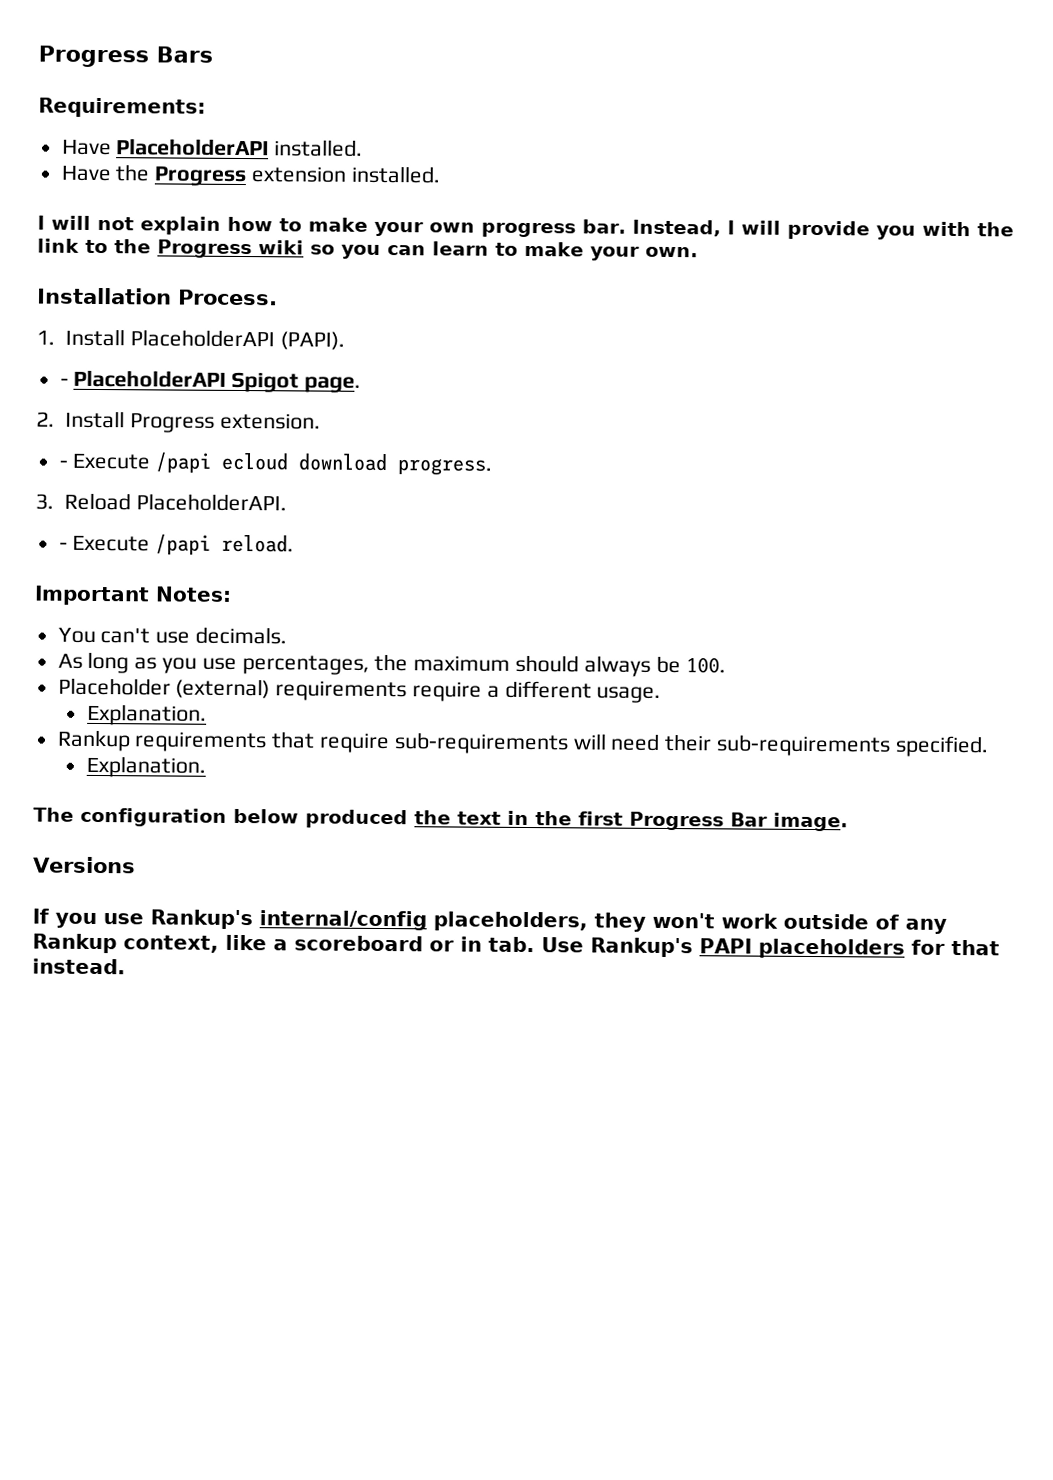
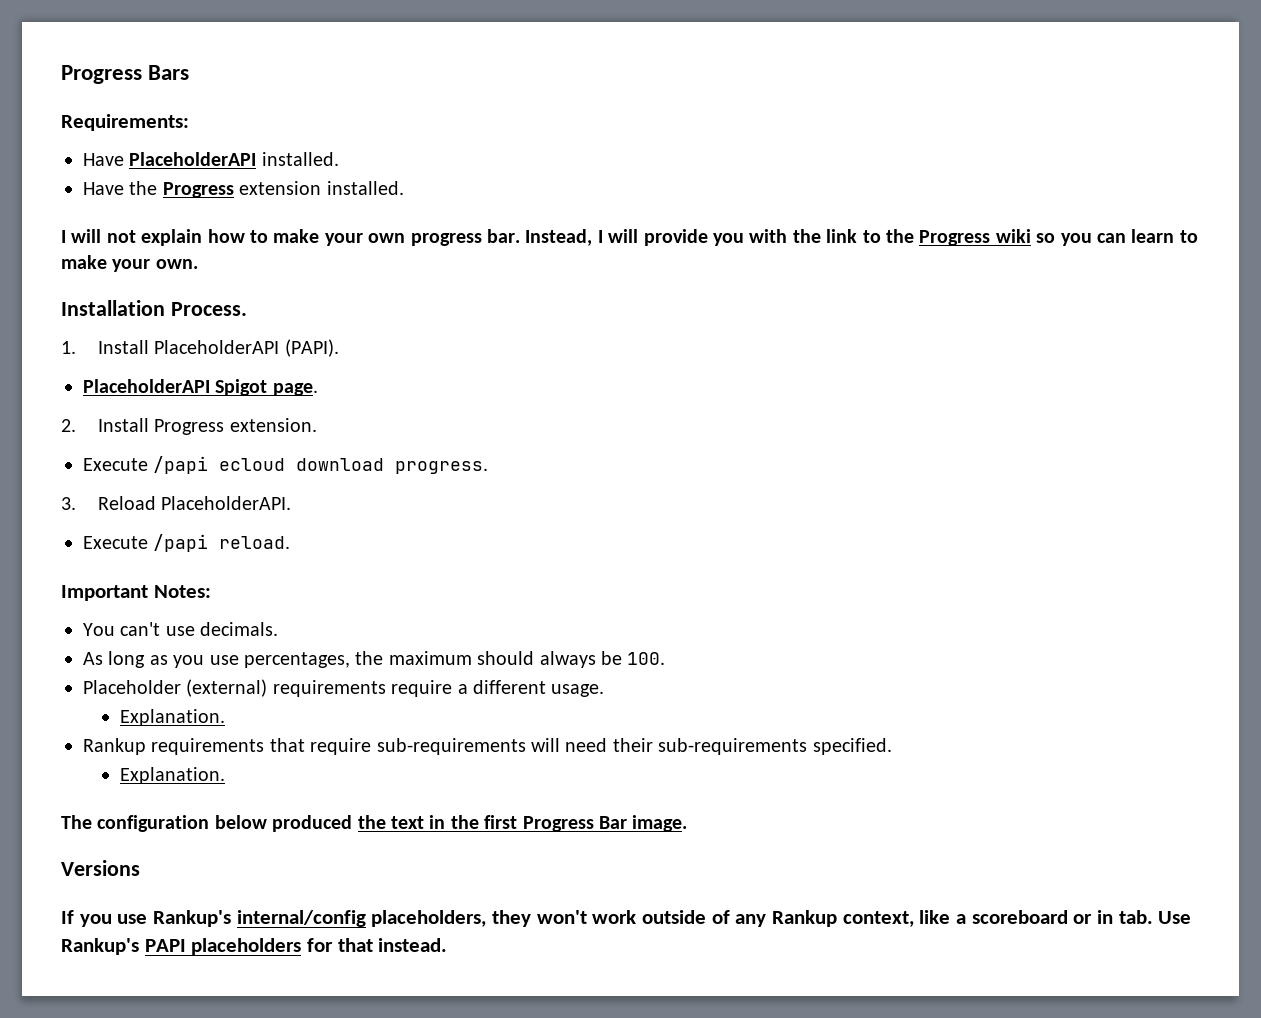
[59,378,69,386] - -> (339, 348) none
[58,460,68,468] - -> (317, 425) none
[58,542,68,550] - -> (292, 503) none

